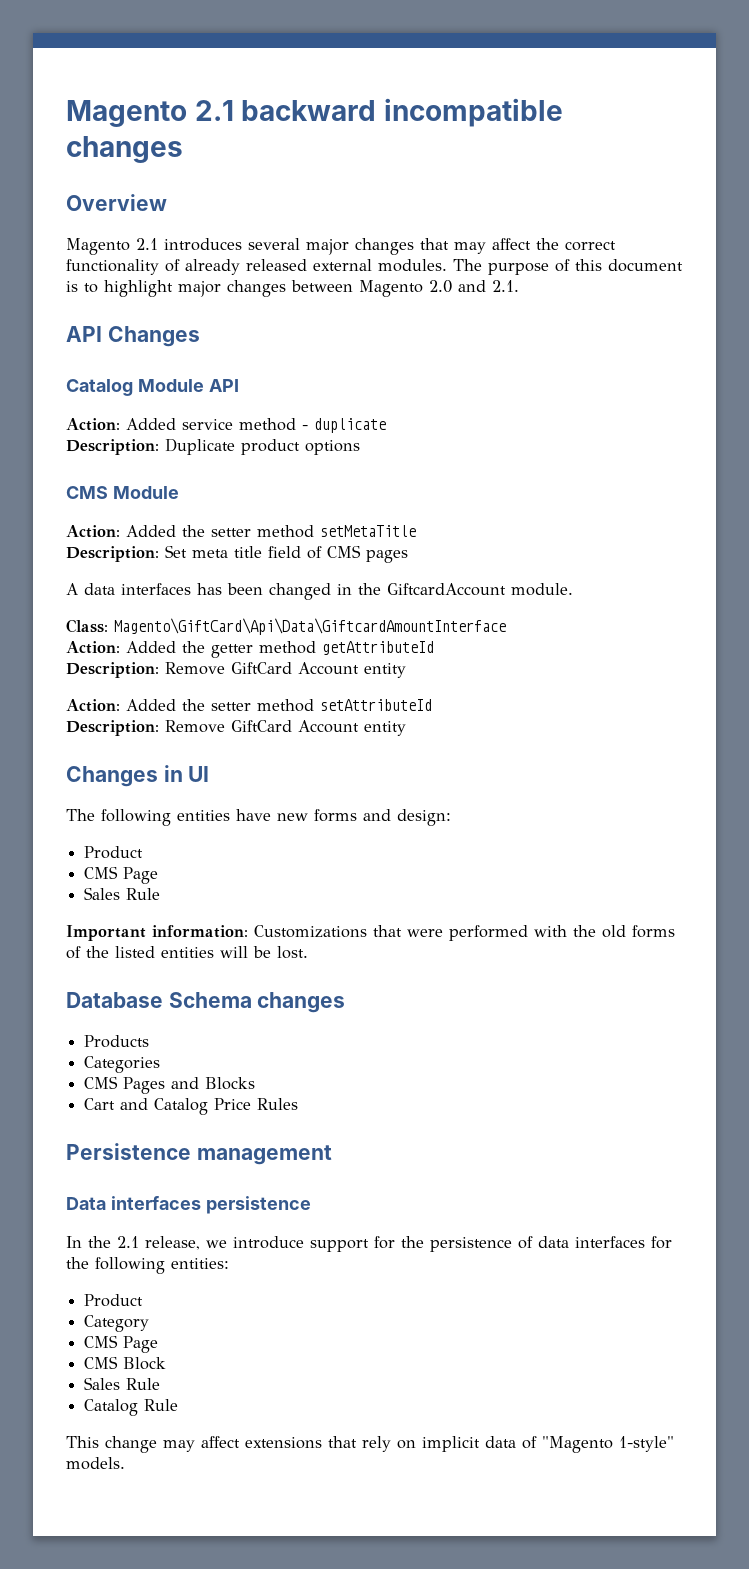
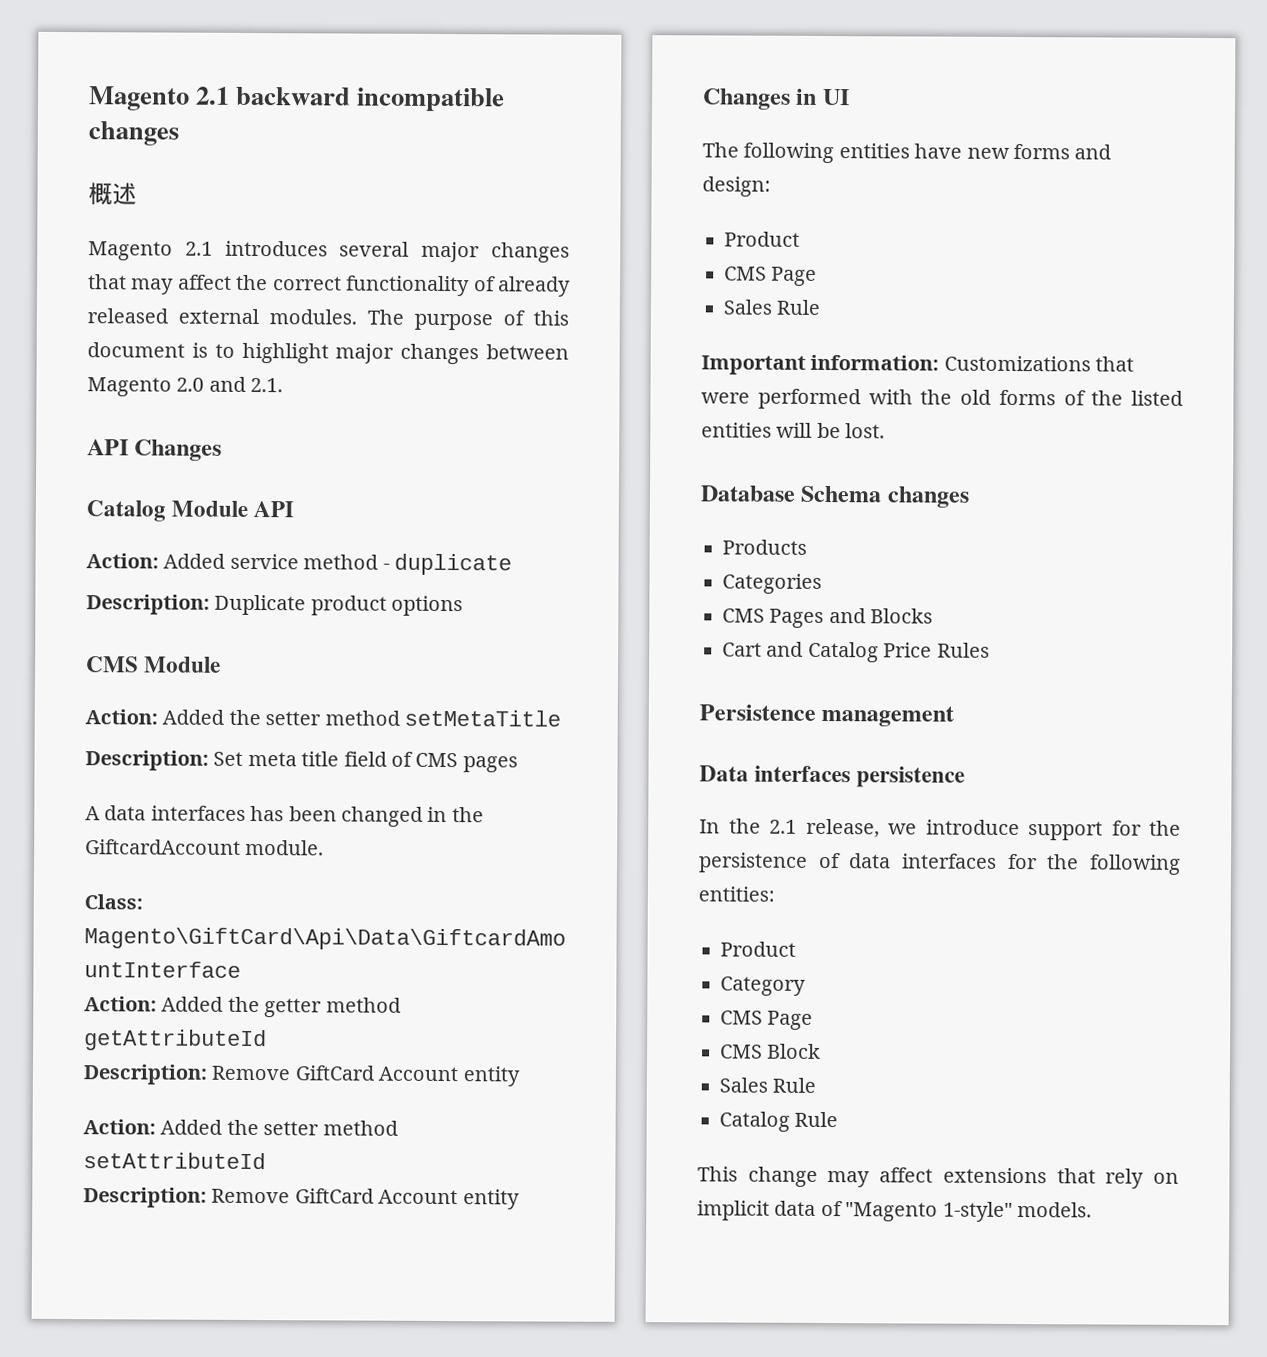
[66,194,167,211] Overview -> [88,182,137,206] 概述

